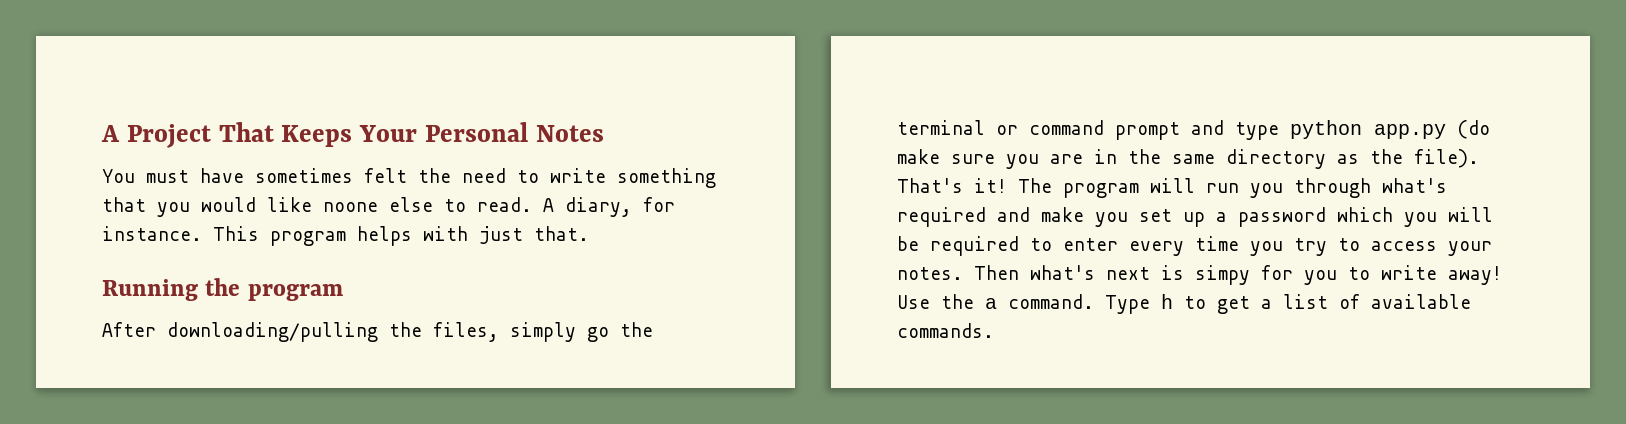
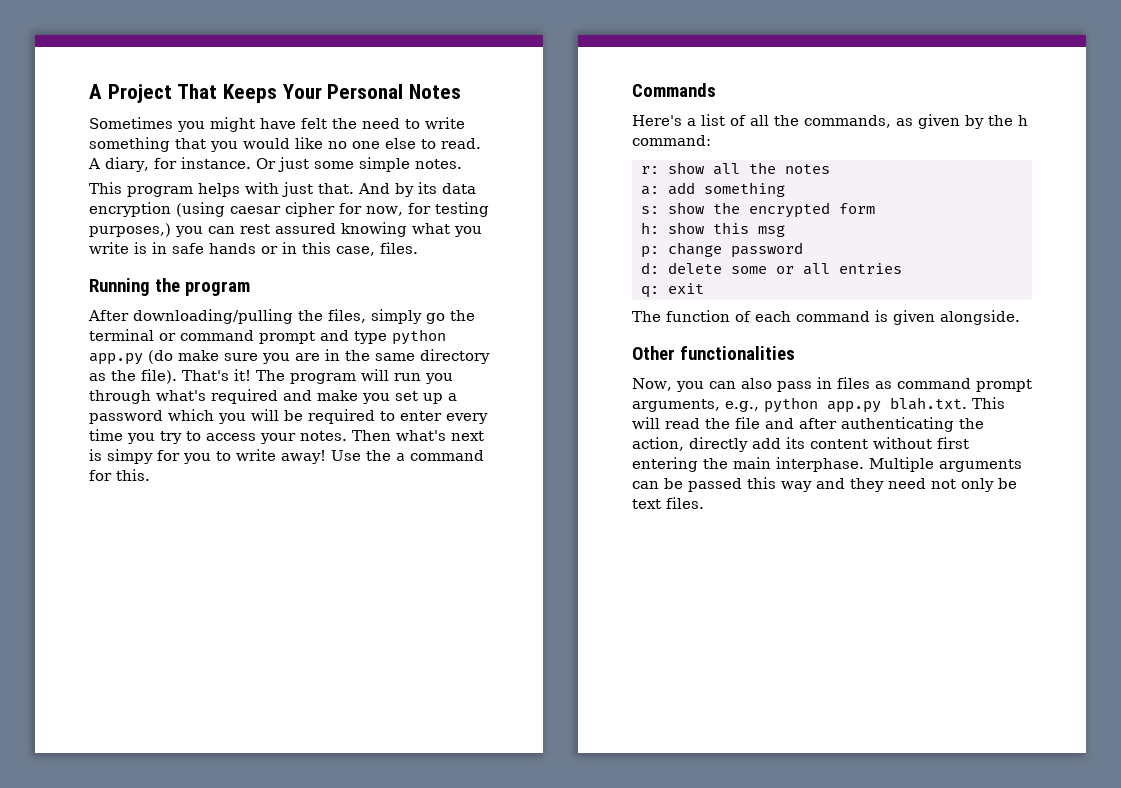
[102,168,353,183] You must have sometimes -> [89,117,296,132] Sometimes you might have
[323,202,378,212] noone -> [328,141,380,149] no one
(202, 233) none -> [255,157,462,172] Or just some simple notes. //
(589, 233) none -> [358,182,476,197] [89,202,489,217] [89,222,482,237] [89,242,418,256] And by its data encryption (using caesar cipher for now, for testing purposes,) you can rest assured knowing what you write is in safe hands or in this case, files.
[1008,294,1471,314] [897,323,994,338] command. Type h to get a list of available commands. -> [410,450,484,461] [89,469,150,481] [632,83,716,97] [632,114,1028,129] [632,135,711,146] [640,162,830,175] [640,182,785,197] [640,202,875,218] [640,222,785,237] [640,242,803,258] [640,262,902,275] [640,283,704,298] [632,310,1020,325] [632,346,795,360] [632,377,1032,392] [632,397,1005,413] [632,417,984,432] [632,437,969,452] [632,457,1022,472] [632,477,1017,492] [632,497,704,509] command for this. // Commands // Here's a list of all the commands, as given by the h command: // r: show all the notes // a: add something // s: show the encrypted form // h: show this msg // p: change password // d: delete some or all entries // q: exit // The function of each command is given alongside. // Other functionalities // Now, you can also pass in files as command prompt arguments, e.g., python app.py blah.txt. This will read the file and after authenticating the action, directly add its content without first entering the main interphase. Multiple arguments can be passed this way and they need not only be text files.

